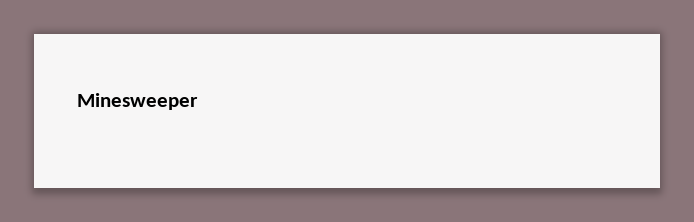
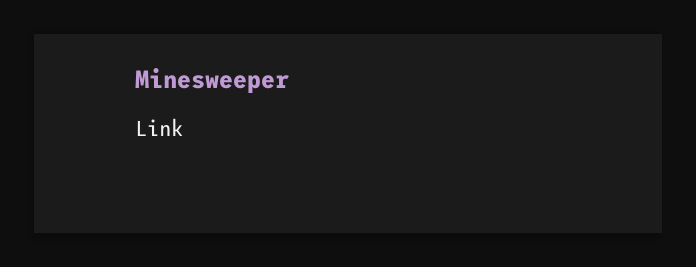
(198, 101) none -> [135,118,183,136] // Link

